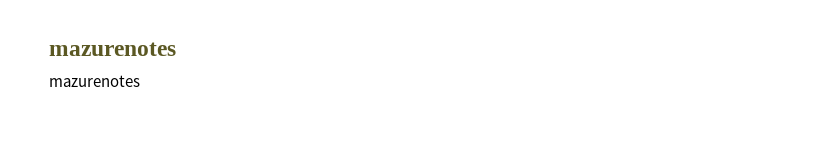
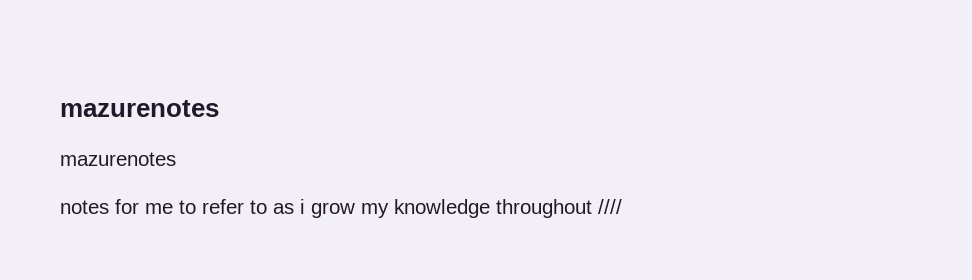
(140, 81) none -> [60,199,622,218] // notes for me to refer to as i grow my knowledge throughout ////

